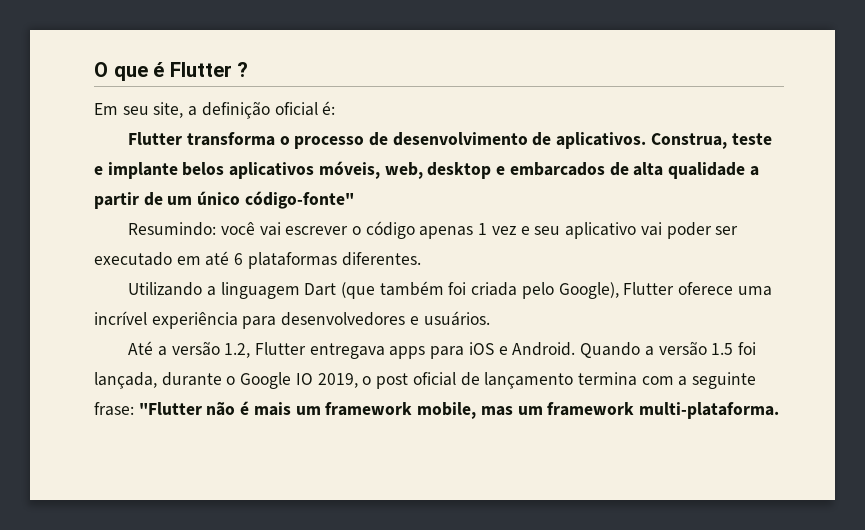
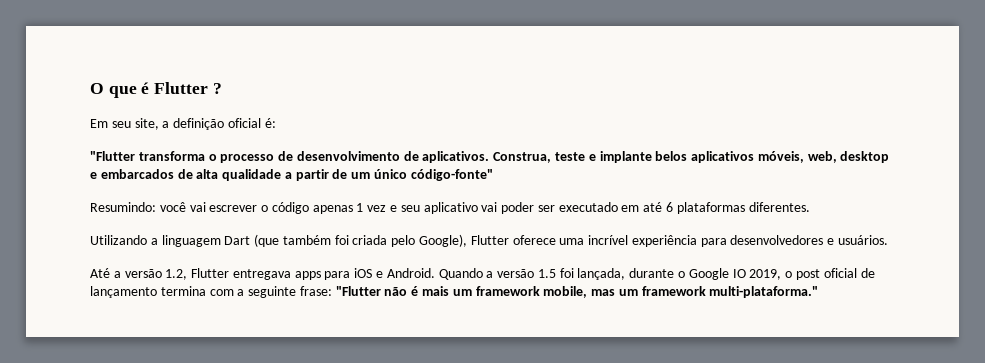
[128,132,183,145] Flutter -> [90,151,135,161] "Flutter
[638,402,779,419] multi-plataforma. -> [709,286,819,298] multi-plataforma."

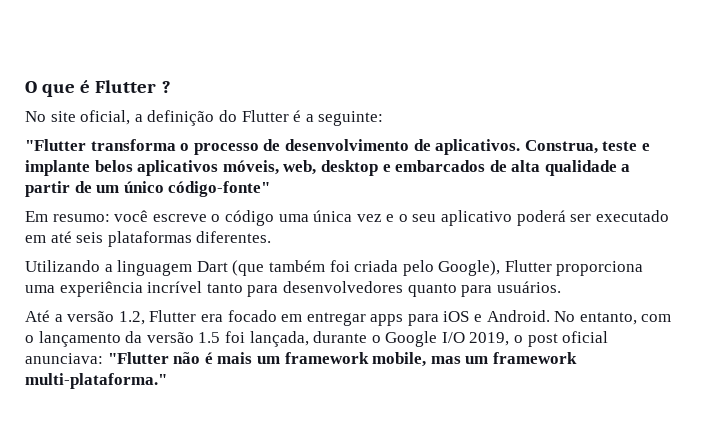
[90,118,276,130] Em seu site, a definição oficial é: -> [25,110,384,126] No site oficial, a definição do Flutter é a seguinte:
[90,202,364,214] Resumindo: você vai escrever o código apenas 1 -> [25,210,353,226] Em resumo: você escreve o código uma única
(398, 208) none -> [398,214,408,222] o
[481,202,535,214] vai poder -> [516,210,566,226] poderá
[666,202,674,212] 6 -> [76,232,104,243] seis
[512,235,835,247] oferece uma incrível experiência para desenvolvedores e -> [556,261,644,276] [25,281,493,297] proporciona uma experiência incrível tanto para desenvolvedores quanto para
[232,269,291,280] entregava -> [200,310,366,326] era focado em entregar
[438,268,494,280] Quando a -> [554,311,672,325] [25,331,143,347] No entanto, com o lançamento da
[732,269,746,278] IO -> [441,332,465,343] I/O
[860,268,875,278] [90,286,332,298] de lançamento termina com a seguinte frase: -> [25,353,103,364] anunciava:

